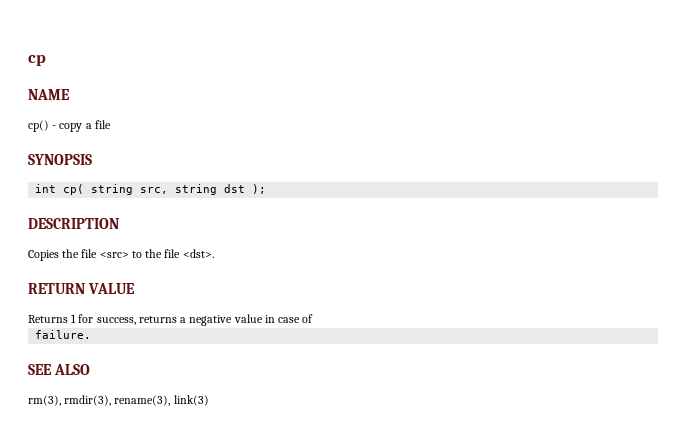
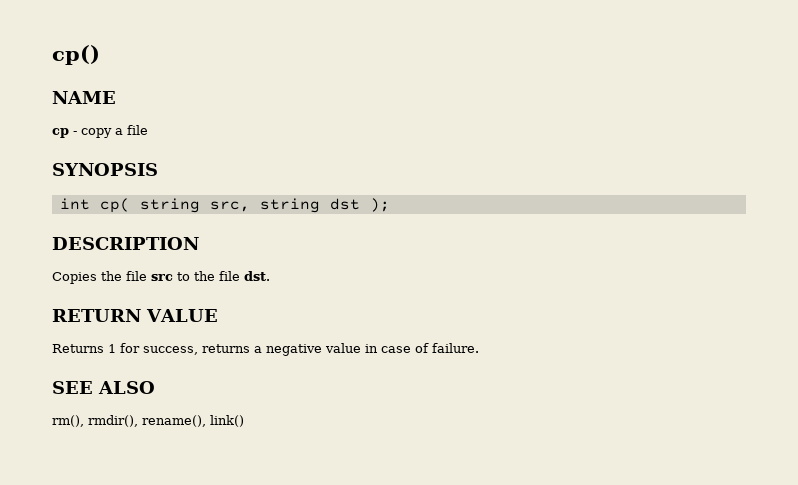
[28,55,46,66] cp -> [52,45,100,65] cp()
[28,120,49,132] cp() -> [52,128,69,138] cp
[99,252,129,258] <src> -> [151,274,173,281] src
[182,249,214,258] <dst>. -> [244,271,270,281] dst.
(314, 318) // -> (429, 348) none
[28,395,209,406] rm(3), rmdir(3), rename(3), link(3) -> [52,415,244,427] rm(), rmdir(), rename(), link()

